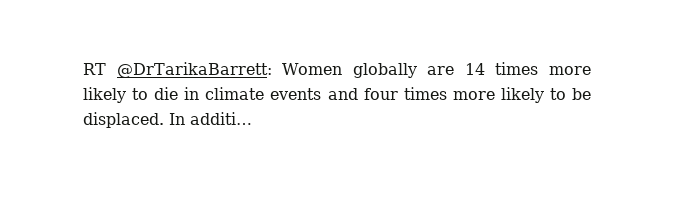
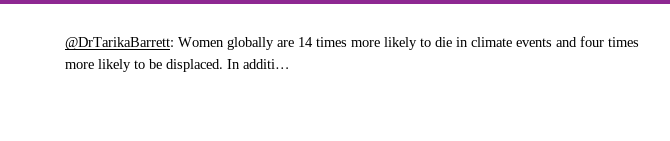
[83,63,106,75] RT -> (65, 43) none

